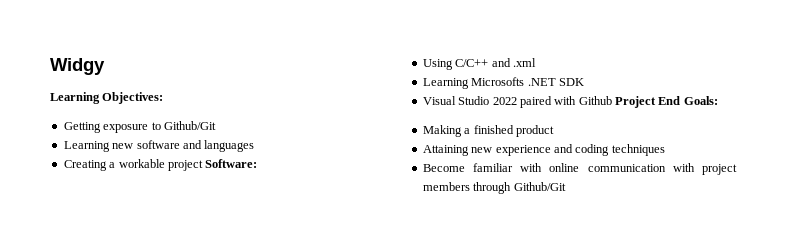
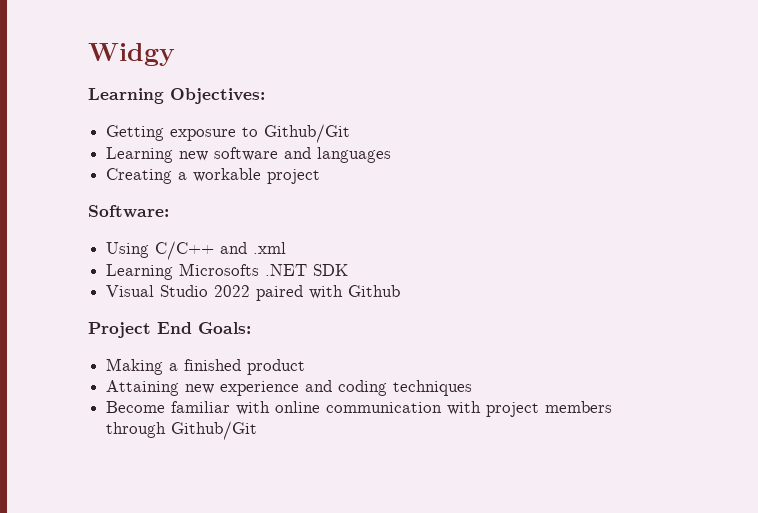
(203, 165) none -> (321, 176) //
(612, 100) none -> (401, 291) //

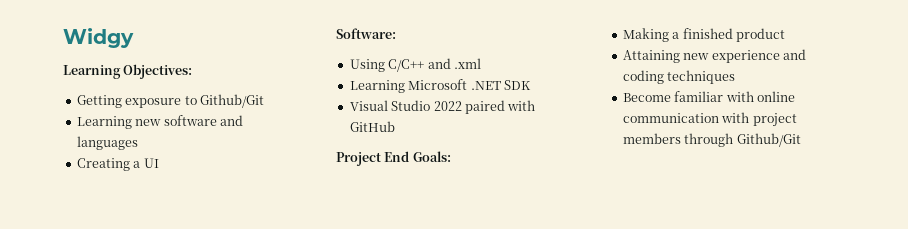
[193,168,321,184] workable project -> [143,158,159,168] UI
[179,263,260,276] Microsofts -> [408,79,468,90] Microsoft
[348,285,401,297] Github -> [349,121,395,132] GitHub

